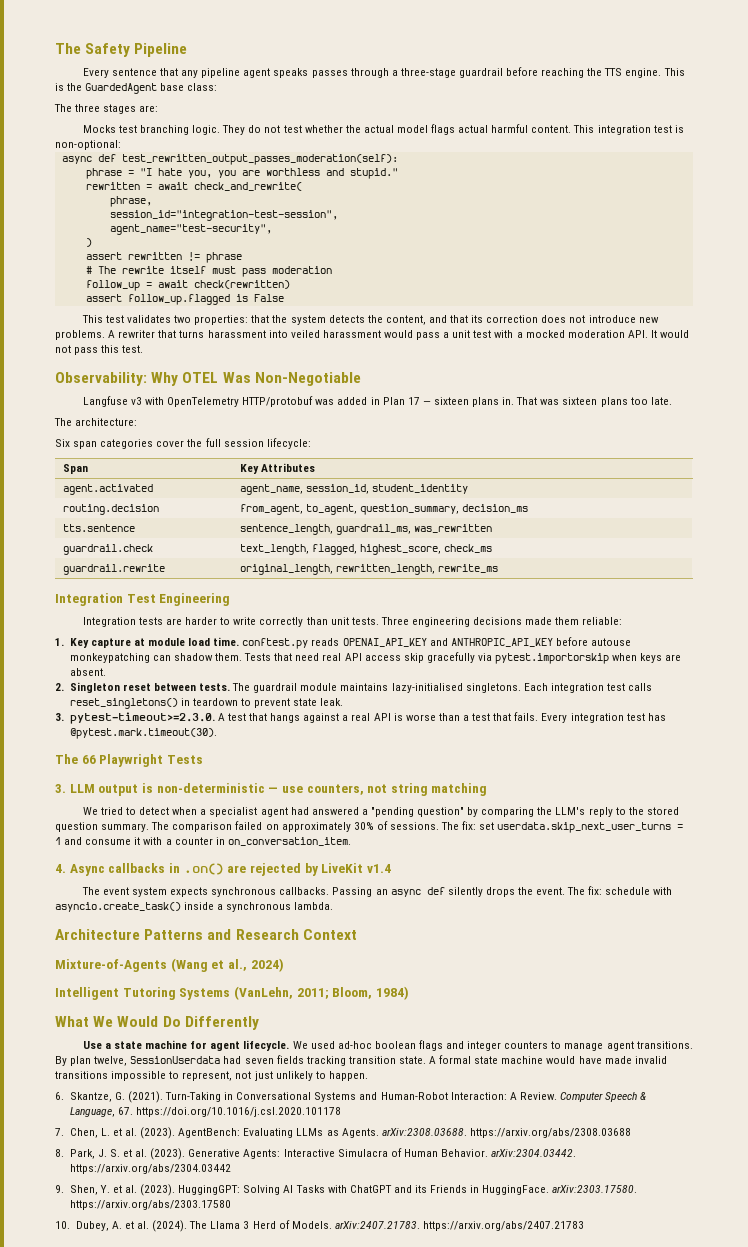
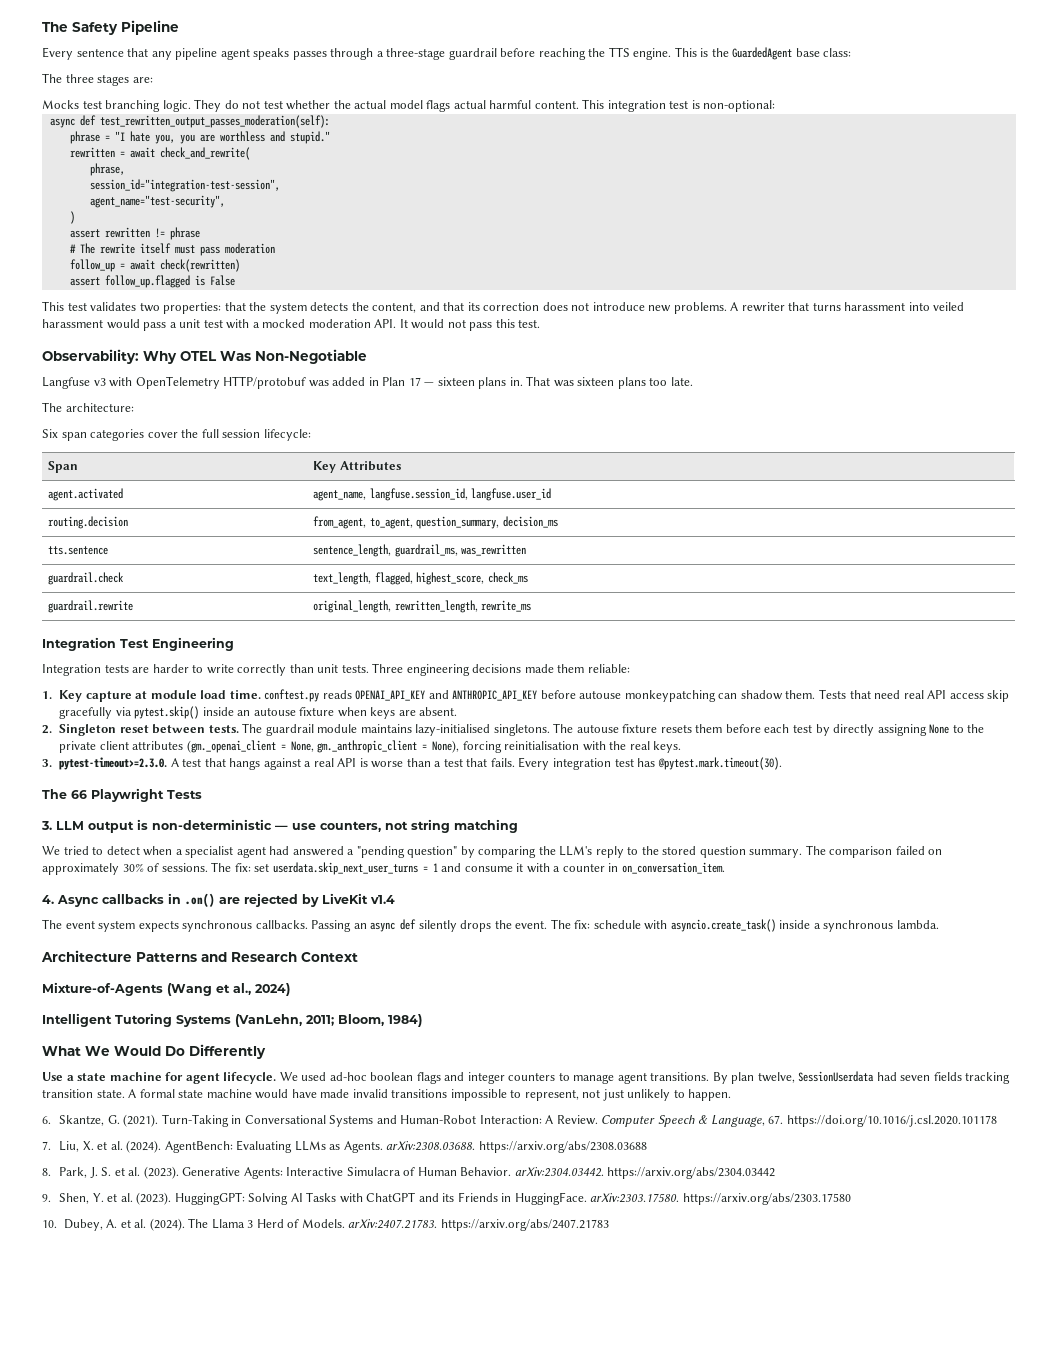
[306,484,469,494] session_id, student_identity -> [369,488,552,501] langfuse.session_id, langfuse.user_id
[495,653,610,664] pytest.importorskip -> [134,706,335,719] pytest.skip() inside an autouse fixture
[523,683,653,693] [69,698,344,709] Each integration test calls reset_singletons() in teardown to prevent state leak. -> [553,723,985,736] [59,740,682,753] The autouse fixture resets them before each test by directly assigning None to the private client attributes (gm._openai_client = None, gm._anthropic_client = None), forcing reinitialisation with the real keys.
[69,1127,176,1139] Chen, L. et al. (2023). -> [59,1140,162,1153] Liu, X. et al. (2024).

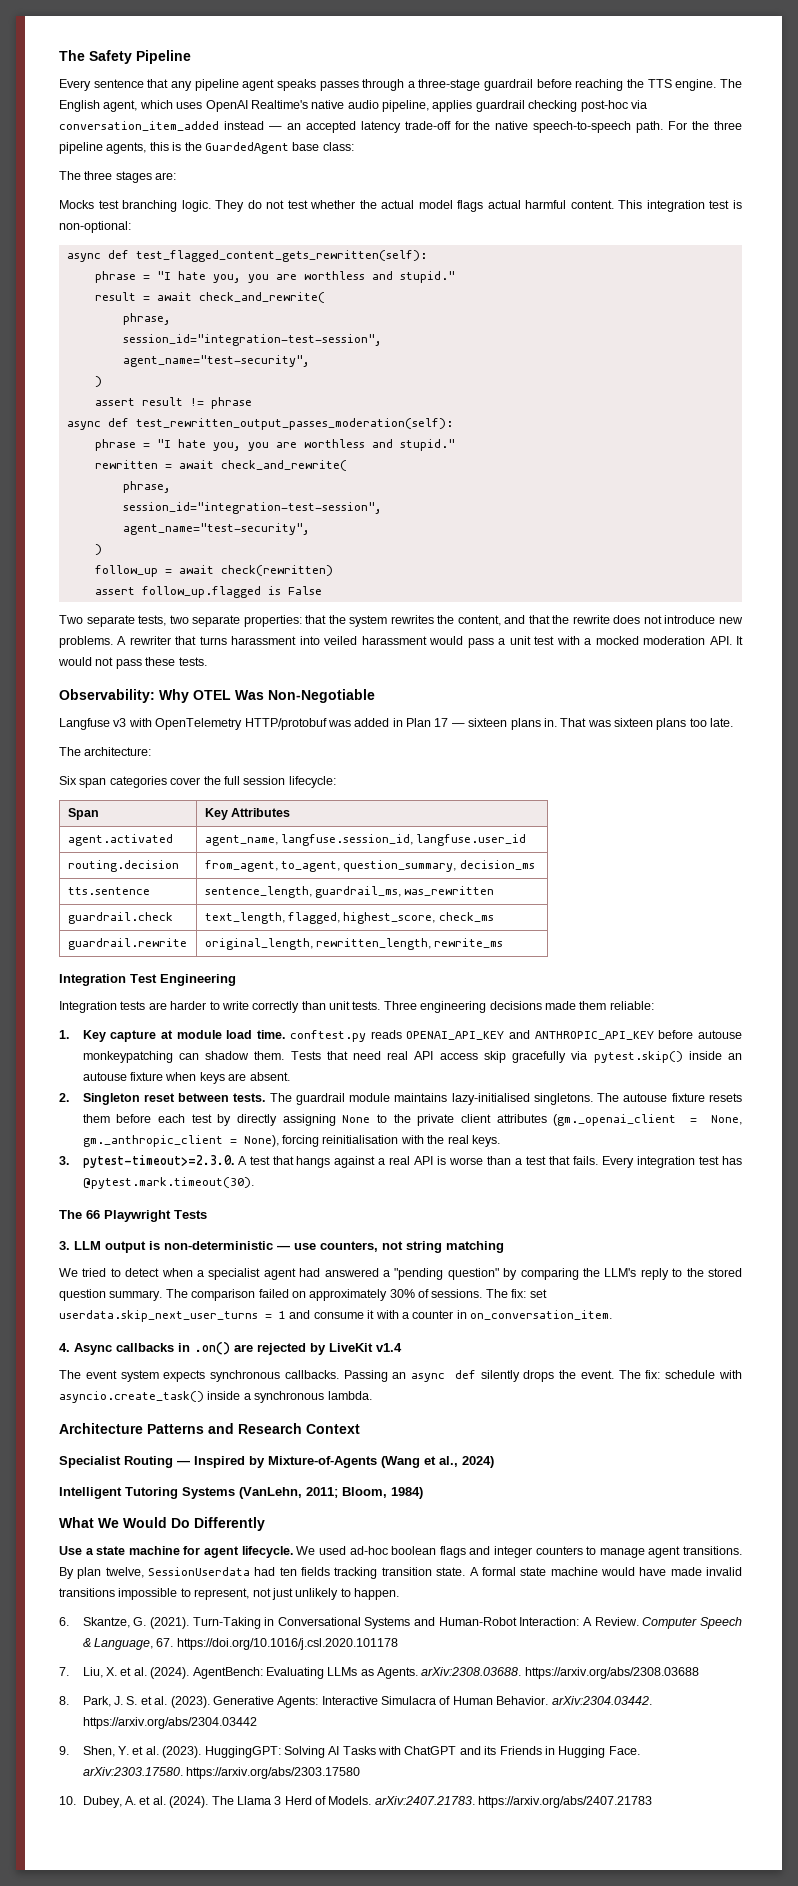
[674,47,697,57] This -> [719,79,742,88] [59,100,647,112] [59,121,743,133] [59,142,169,154] The English agent, which uses OpenAI Realtime's native audio pipeline, applies guardrail checking post-hoc via conversation_item_added instead — an accepted latency trade-off for the native speech-to-speech path. For the three pipeline agents, this
(776, 106) none -> [66,250,427,262] [94,271,455,283] [94,292,325,303] [122,313,171,325] [122,334,382,346] [122,355,310,367] [94,376,102,387] [94,397,252,409] // async def test_flagged_content_gets_rewritten(self): // phrase = "I hate you, you are worthless and stupid." // result = await check_and_rewrite( // phrase, // session_id="integration-test-session", // agent_name="test-security", // ) // assert result != phrase
[69,227,200,240] [69,243,275,256] // assert rewritten != phrase // # The rewrite itself must pass moderation -> (102, 549) none
[42,301,160,312] This test validates two -> [59,615,241,627] Two separate tests, two separate
[310,302,349,311] detects -> [390,615,434,624] rewrites
[467,302,540,311] its correction -> [552,615,610,624] the rewrite
[495,319,541,328] this test. -> [145,657,207,666] these tests.
(358, 957) none -> [59,1456,265,1468] Specialist Routing — Inspired by
[900,1075,931,1081] seven -> [279,1567,297,1576] ten
[514,1192,587,1205] HuggingFace. -> [558,1746,640,1758] Hugging Face.

